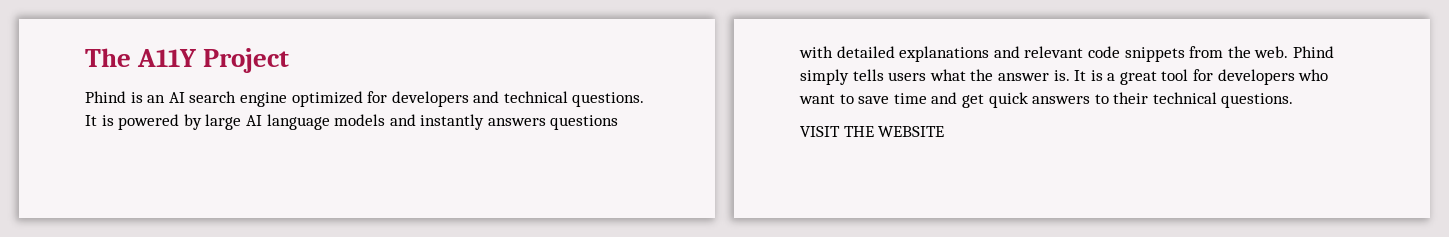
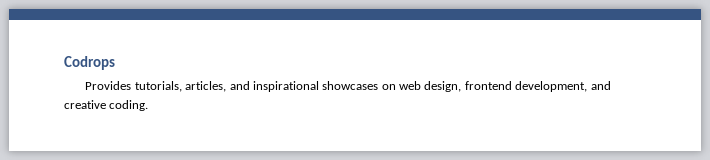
[85,48,290,73] [85,91,645,107] [85,114,619,130] [799,46,1334,62] [800,69,1329,85] [799,92,1294,108] [800,126,945,137] The A11Y Project // Phind is an AI search engine optimized for developers and technical questions. It is powered by large AI language models and instantly answers questions with detailed explanations and relevant code snippets from the web. Phind simply tells users what the answer is. It is a great tool for developers who want to save time and get quick answers to their technical questions. // VISIT THE WEBSITE -> [64,56,115,70] [85,81,611,92] [64,100,149,111] Codrops // Provides tutorials, articles, and inspirational showcases on web design, frontend development, and creative coding.

